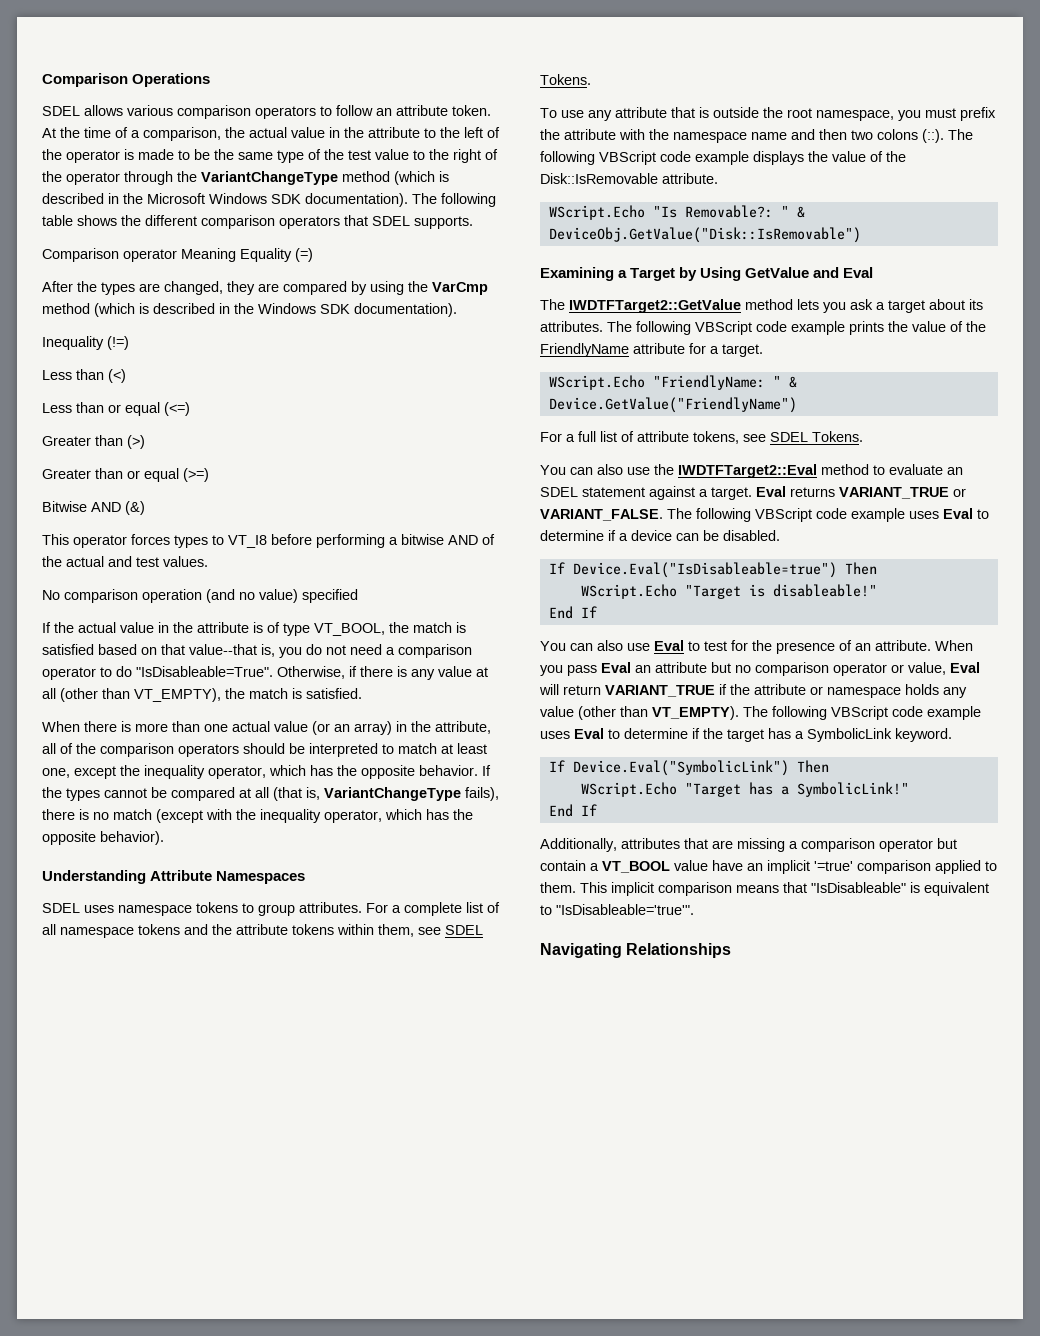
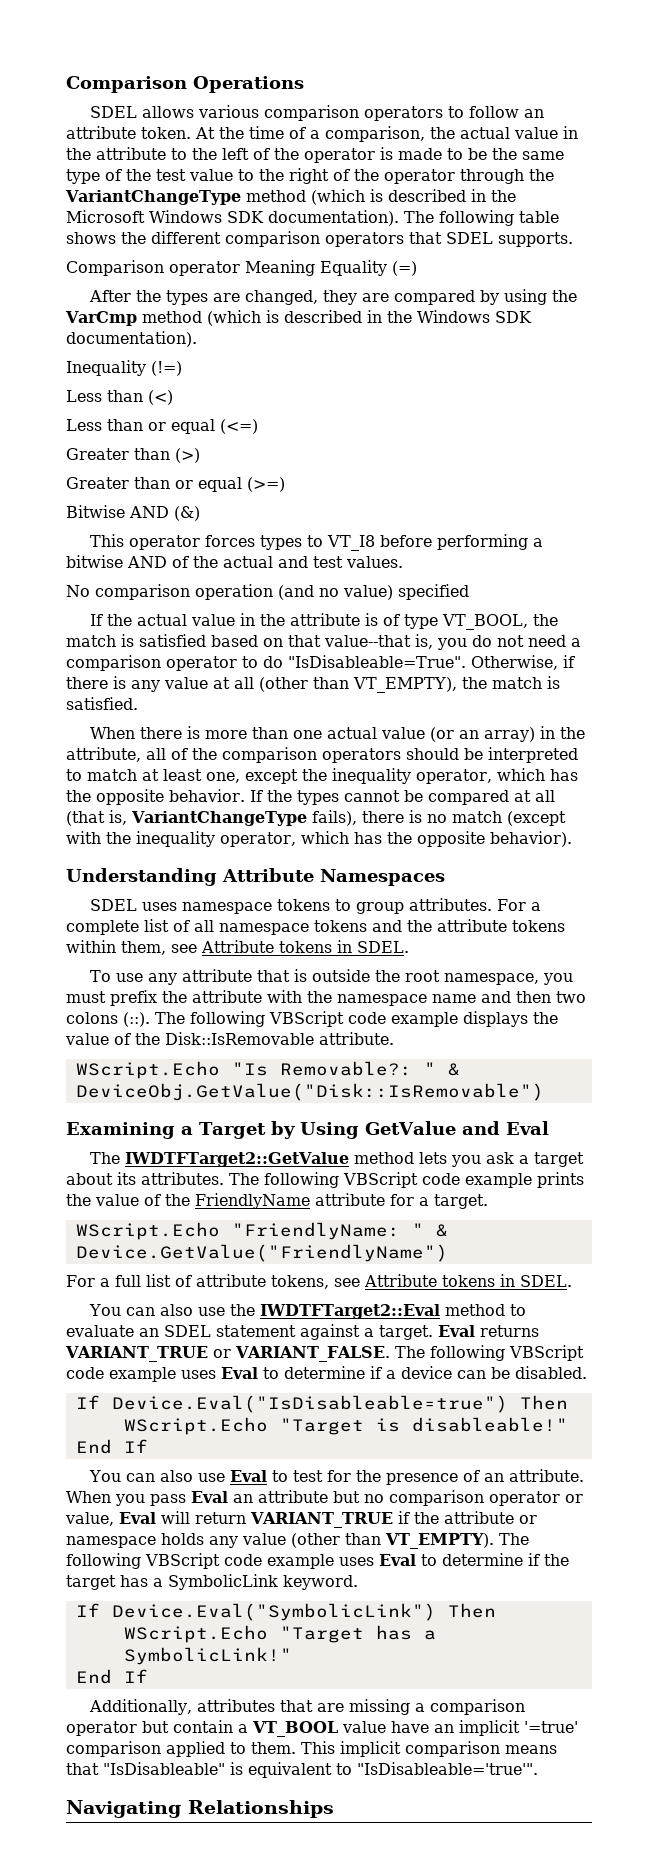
[445,925,483,935] [540,74,591,85] SDEL Tokens. -> [201,940,409,953] Attribute tokens in SDEL.
[770,431,863,442] SDEL Tokens. -> [363,1274,572,1287] Attribute tokens in SDEL.

